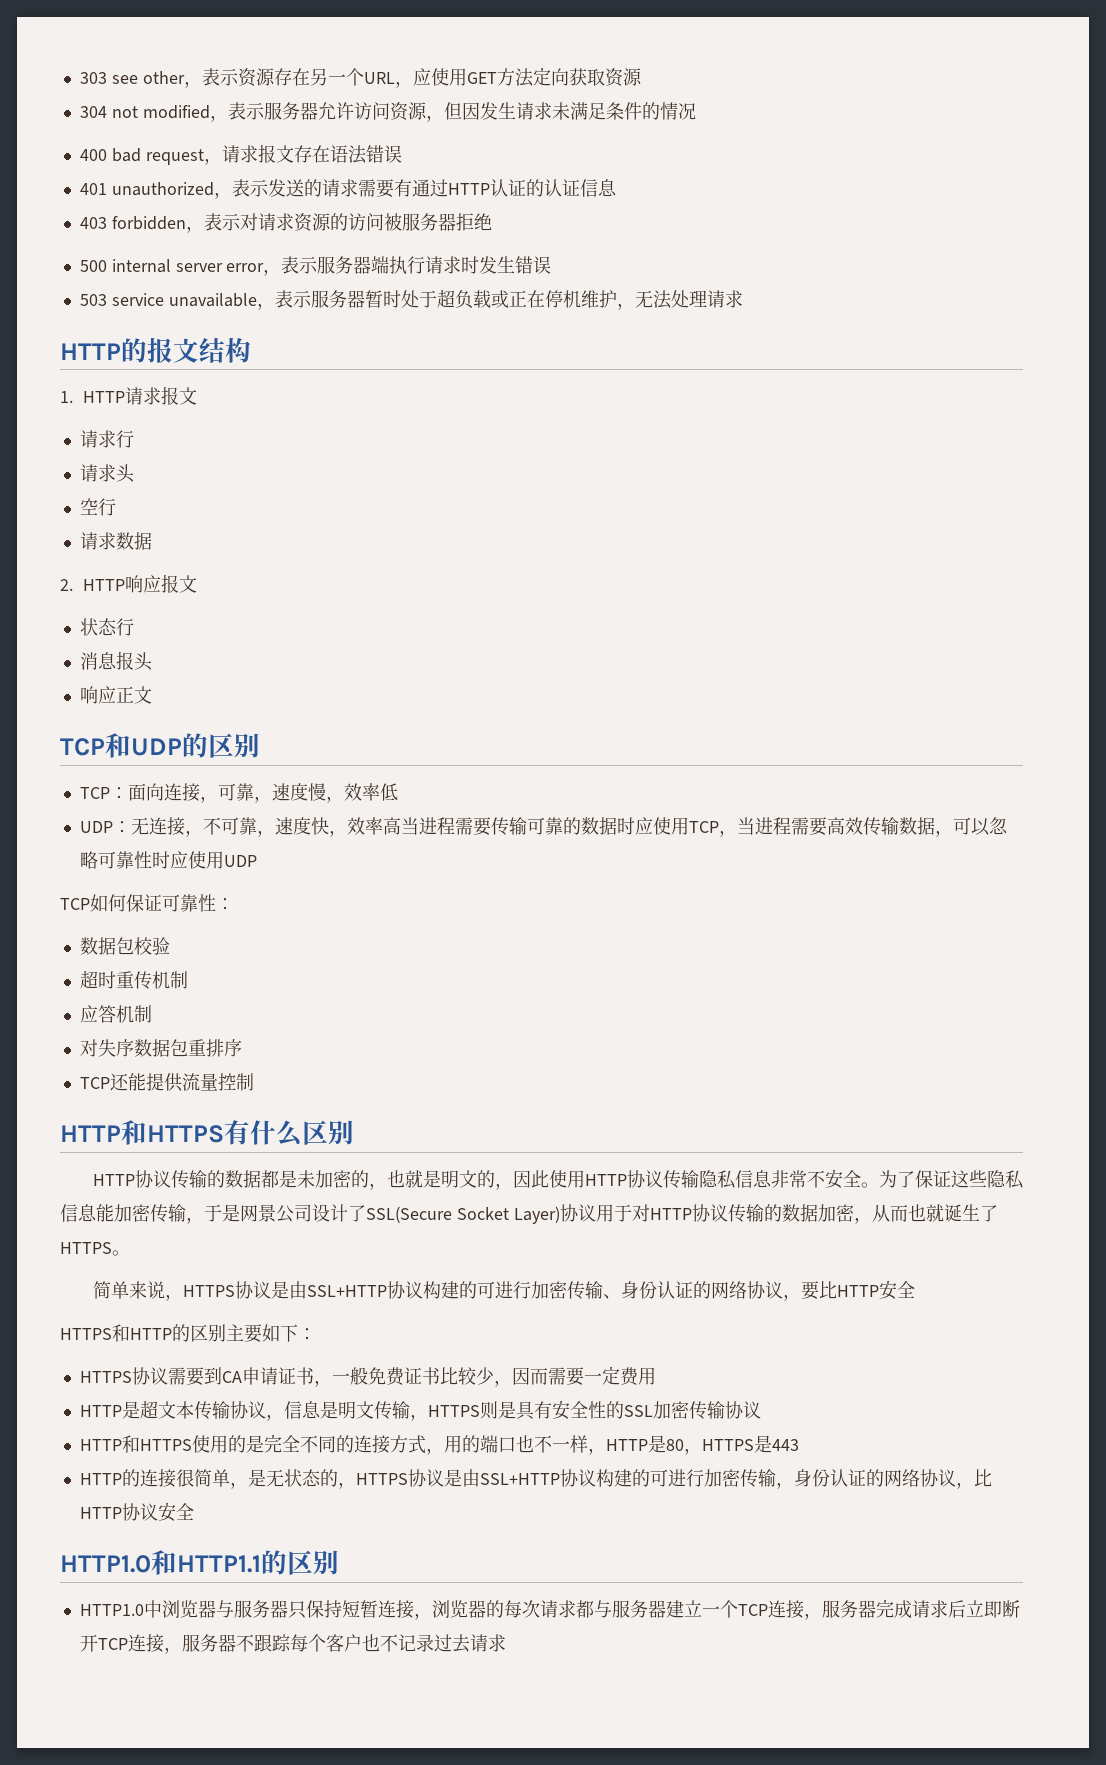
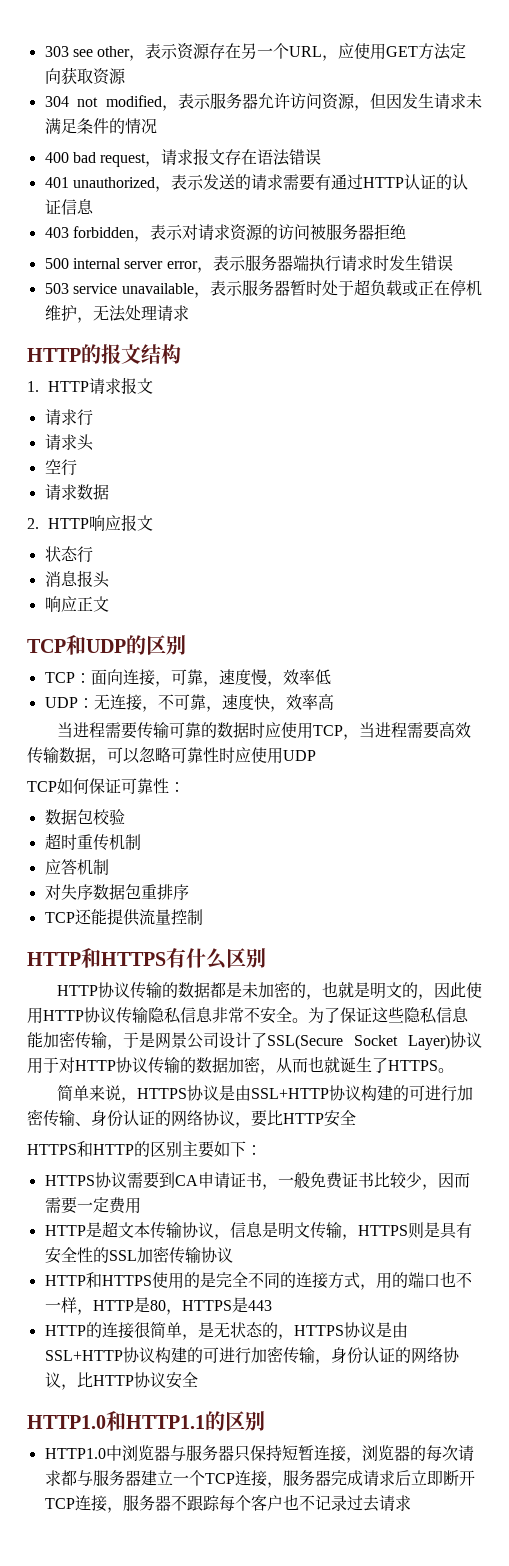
(401, 826) none -> (334, 701) //

